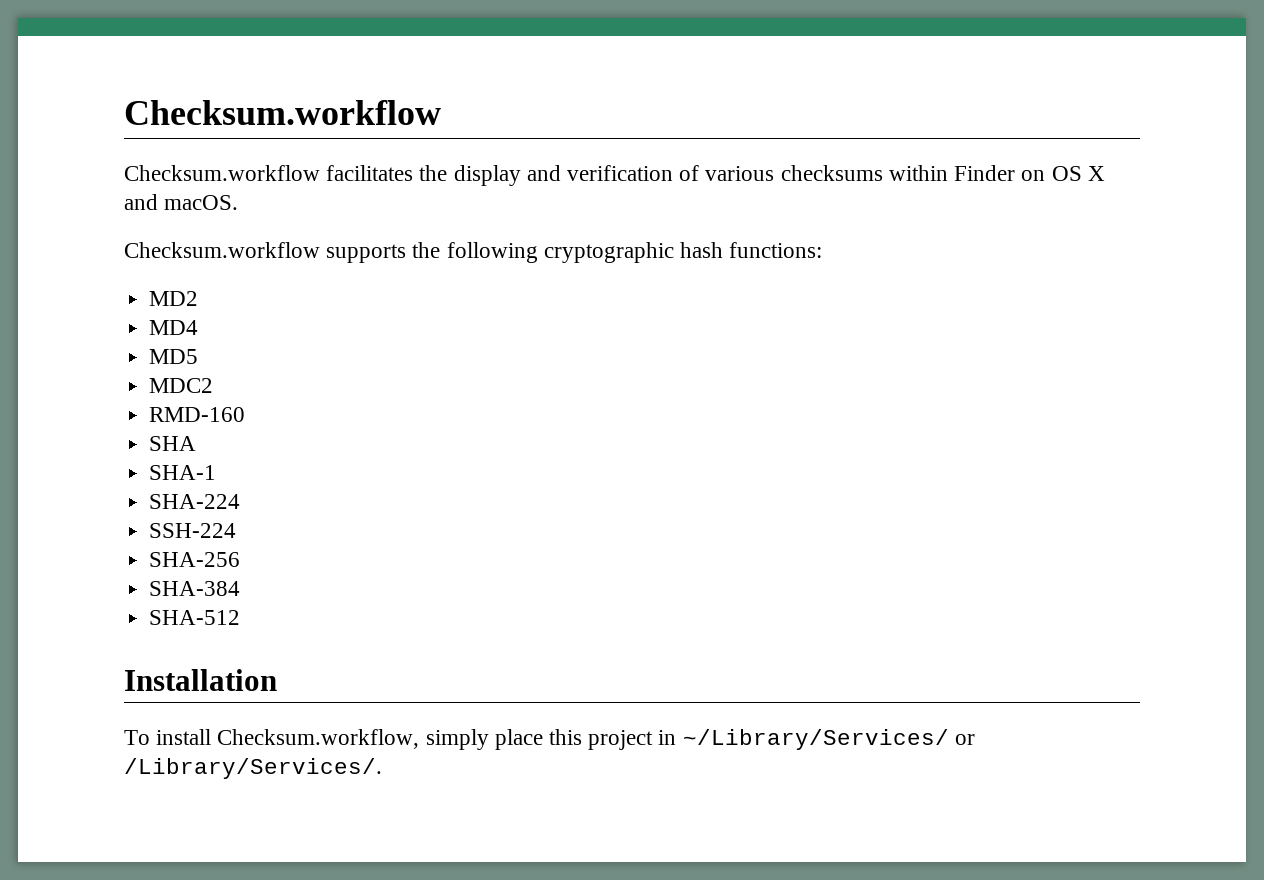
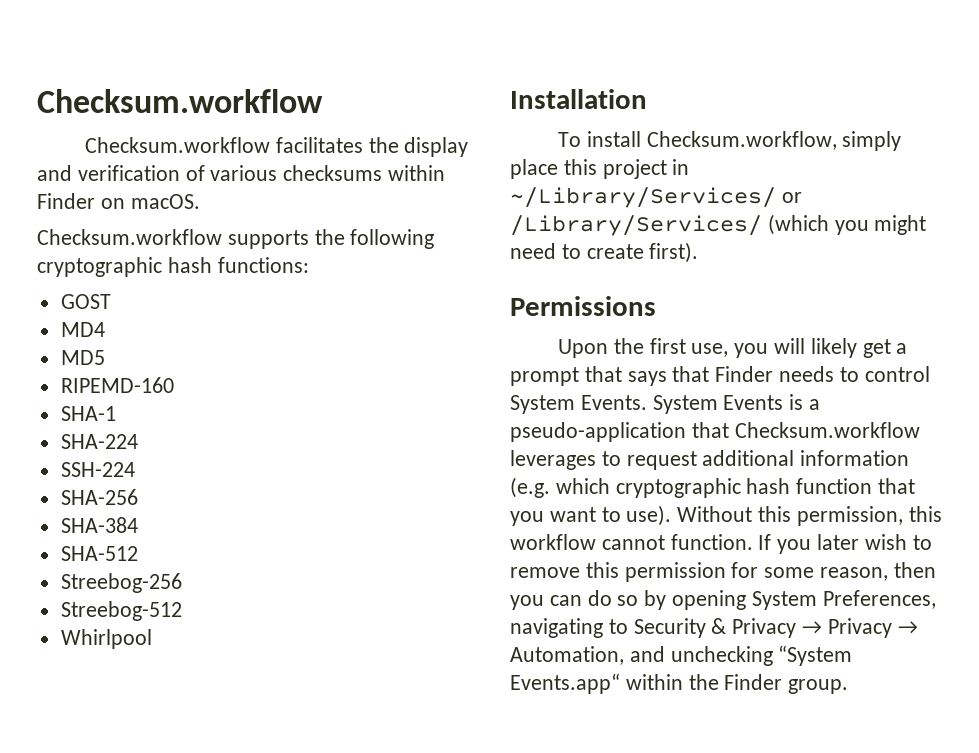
[1051,166,1105,181] [124,194,158,210] OS X and -> (125, 203) none
[149,291,199,306] MD2 -> [60,294,111,309] GOST
[149,378,214,393] [149,407,246,422] [149,436,197,451] MDC2 // RMD-160 // SHA -> [60,377,174,393] RIPEMD-160
(241, 617) none -> [60,573,182,593] [60,601,182,621] [60,629,152,649] // Streebog-256 // Streebog-512 // Whirlpool
[124,758,382,779] /Library/Services/. -> [510,214,927,236] [510,242,699,263] [510,296,656,316] [557,338,908,358] [510,366,930,386] [510,394,821,414] [510,422,920,442] [510,450,910,470] [510,477,916,498] [510,505,942,526] [510,534,932,554] [510,562,936,582] [510,590,936,610] [510,618,918,638] [510,645,853,666] [510,673,849,694] /Library/Services/ (which you might need to create first). // Permissions // Upon the first use, you will likely get a prompt that says that Finder needs to control System Events. System Events is a pseudo-application that Checksum.workflow leverages to request additional information (e.g. which cryptographic hash function that you want to use). Without this permission, this workflow cannot function. If you later wish to remove this permission for some reason, then you can do so by opening System Preferences, navigating to Security & Privacy → Privacy → Automation, and unchecking “System Events.app“ within the Finder group.

